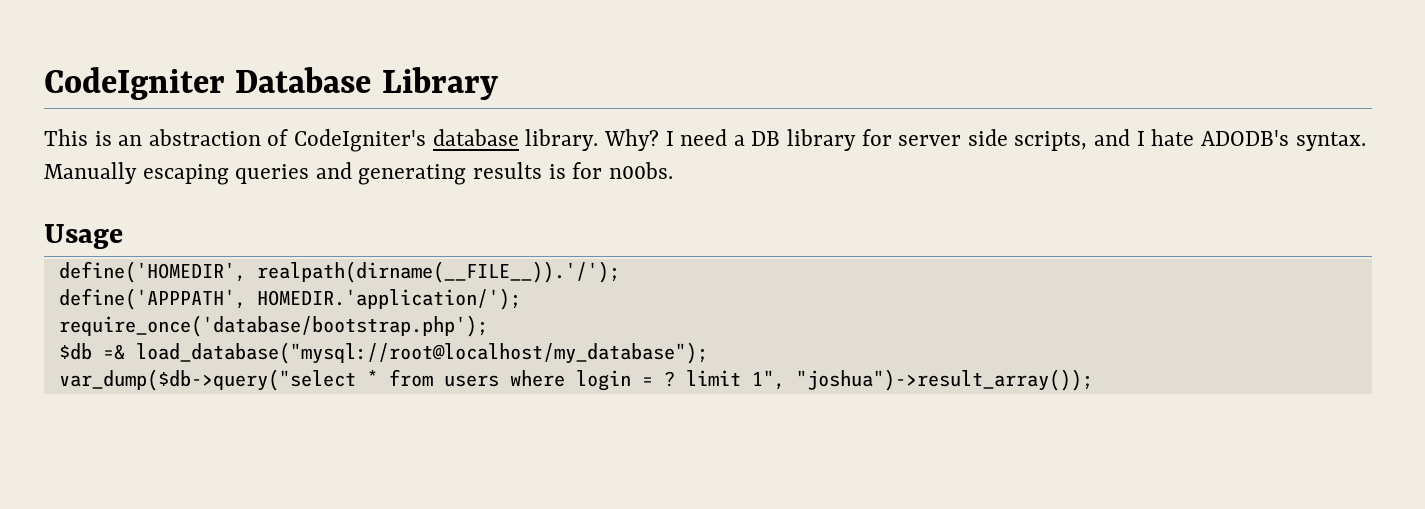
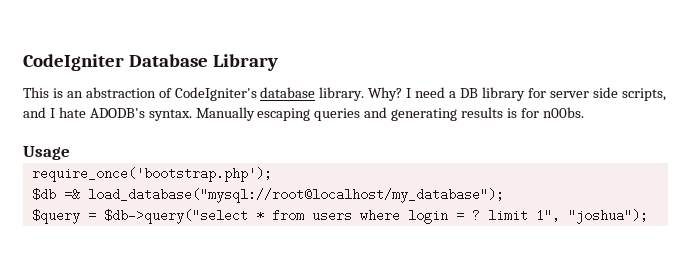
[58,261,620,283] [58,288,521,310] [58,315,488,337] define('HOMEDIR', realpath(dirname(__FILE__)).'/'); // define('APPPATH', HOMEDIR.'application/'); // require_once('database/bootstrap.php'); -> [31,167,272,182] require_once('bootstrap.php');
[58,369,356,391] var_dump($db->query("select -> [31,209,248,224] $query = $db->query("select
[795,369,1093,391] "joshua")->result_array()); -> [567,209,648,224] "joshua");

